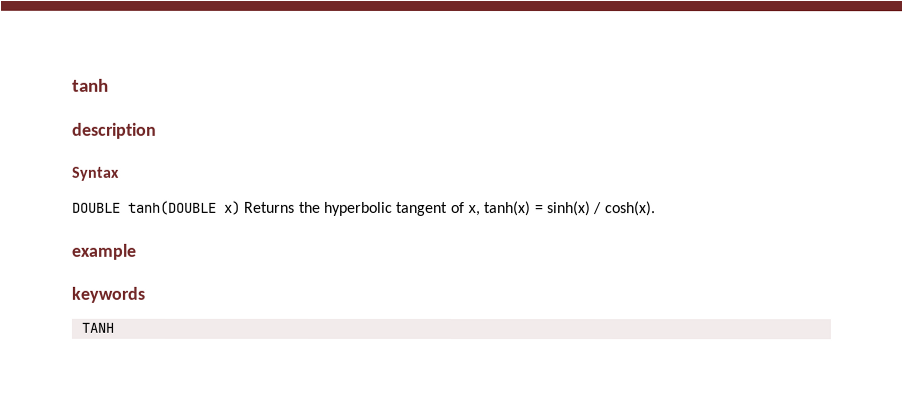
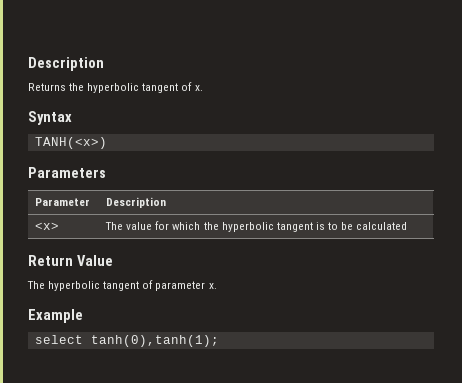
[72,78,109,92] [72,122,157,139] [72,166,120,181] [71,200,241,215] tanh // description // Syntax // DOUBLE tanh(DOUBLE x) -> [28,57,104,71] Description //
[466,201,656,217] [71,243,136,260] [71,286,145,303] [80,322,114,333] x, tanh(x) = sinh(x) / cosh(x). // example // keywords // TANH -> [194,85,203,91] [28,111,72,125] [34,137,107,149] [28,167,106,178] [35,198,91,206] [106,197,167,208] [35,222,60,230] [105,221,408,232] [28,255,113,266] [27,280,217,291] [28,309,83,323] [34,335,219,347] x. // Syntax // TANH(<x>) // Parameters // Parameter | Description // <x> | The value for which the hyperbolic tangent is to be calculated // Return Value // The hyperbolic tangent of parameter x. // Example // select tanh(0),tanh(1);

